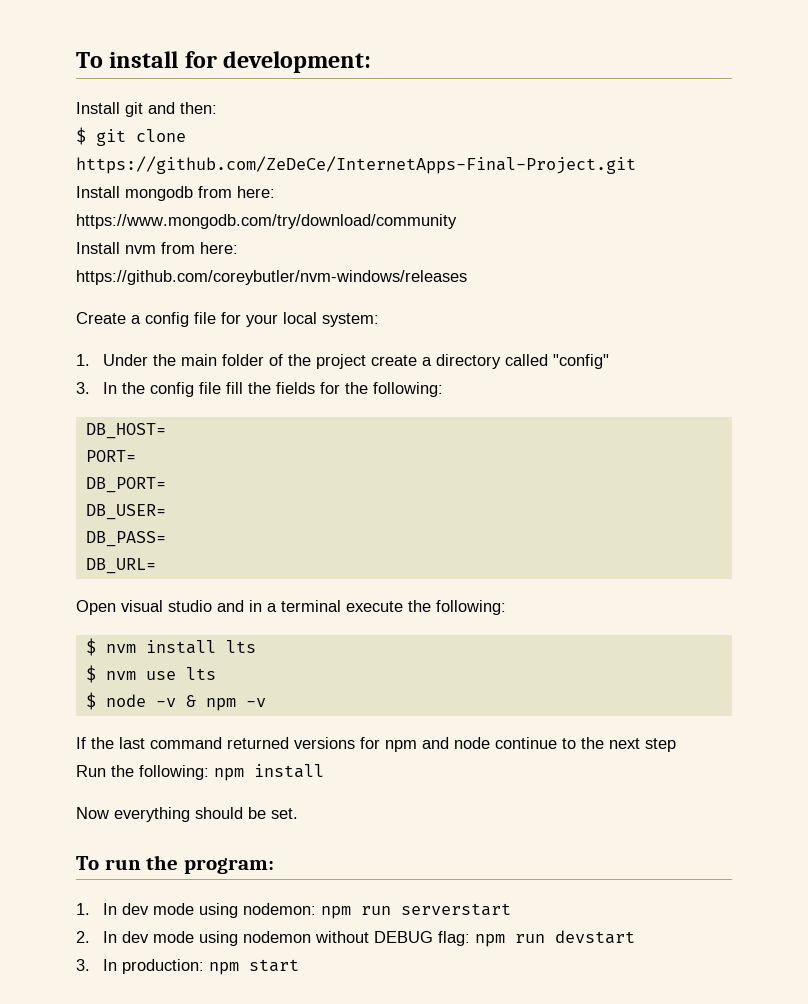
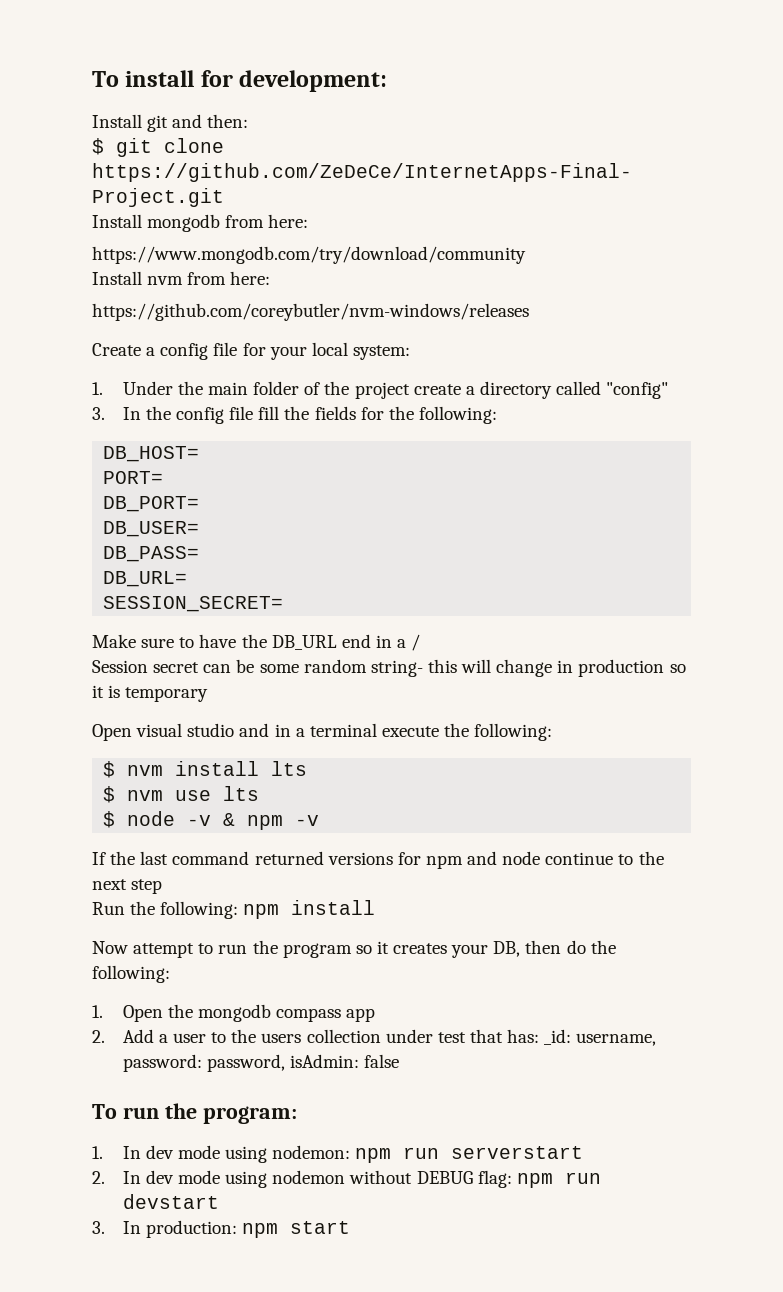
(156, 566) none -> [103,596,284,612] [92,634,421,651] [92,659,686,677] [92,685,209,702] // SESSION_SECRET= // Make sure to have the DB_URL end in a / // Session secret can be some random string- this will change in production so it is temporary
[114,807,298,822] everything should be set. -> [133,940,616,958] [92,965,170,983] [92,1004,376,1022] [92,1029,657,1046] [122,1054,400,1072] attempt to run the program so it creates your DB, then do the following: // 1. Open the mongodb compass app // 2. Add a user to the users collection under test that has: _id: username, password: password, isAdmin: false

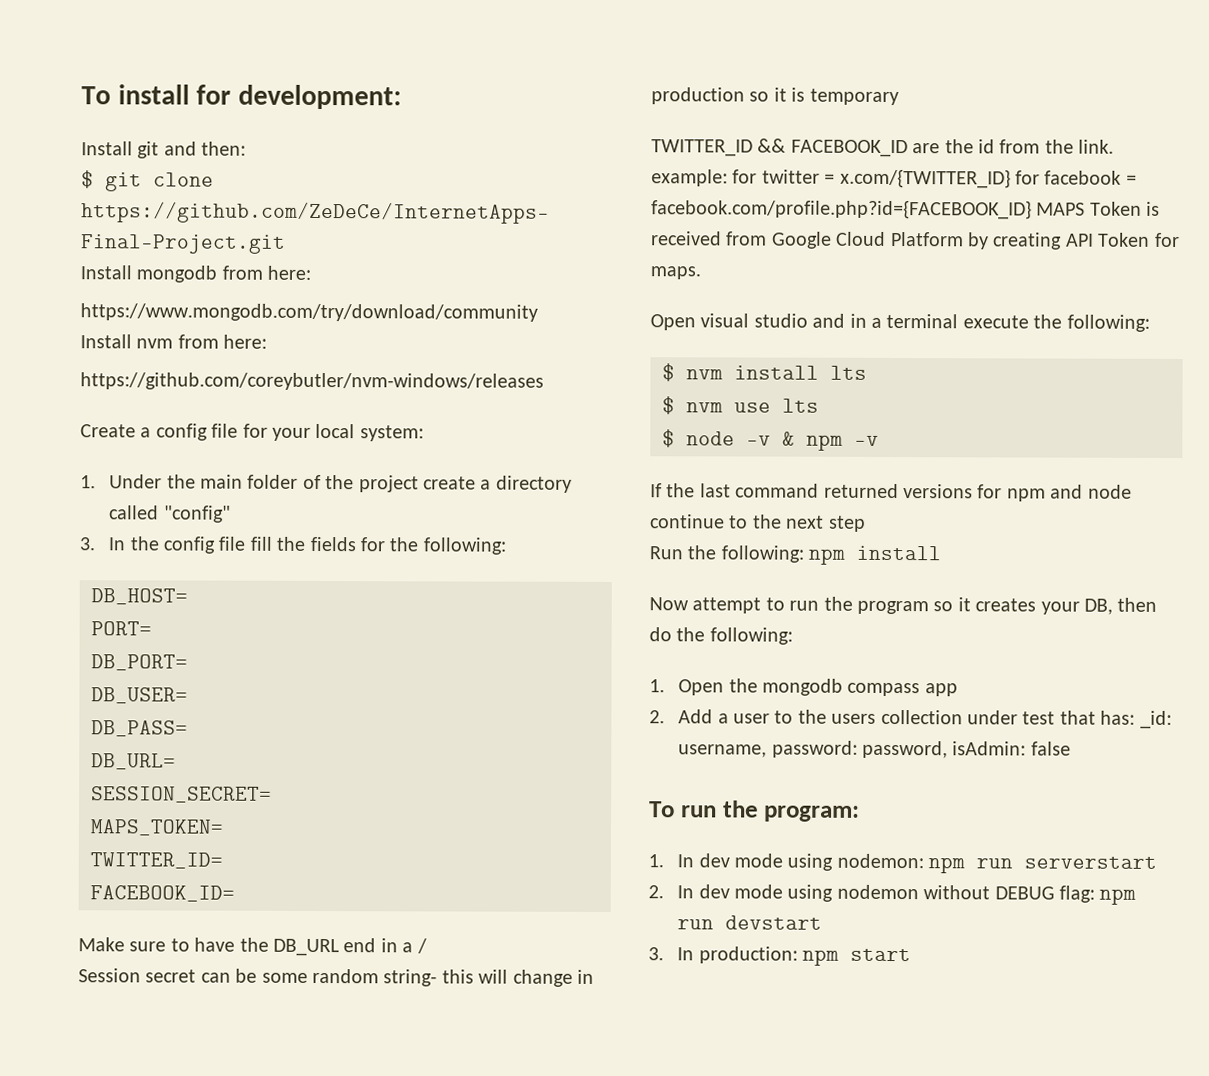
(284, 604) none -> [90,819,224,836] [90,852,223,869] [90,885,235,902] // MAPS_TOKEN= // TWITTER_ID= // FACEBOOK_ID=
(209, 694) none -> [651,138,1115,158] [651,168,1137,189] [651,199,1161,220] [651,231,1180,250] [650,266,701,280] // TWITTER_ID && FACEBOOK_ID are the id from the link. example: for twitter = x.com/{TWITTER_ID} for facebook = facebook.com/profile.php?id={FACEBOOK_ID} MAPS Token is received from Google Cloud Platform by creating API Token for maps.

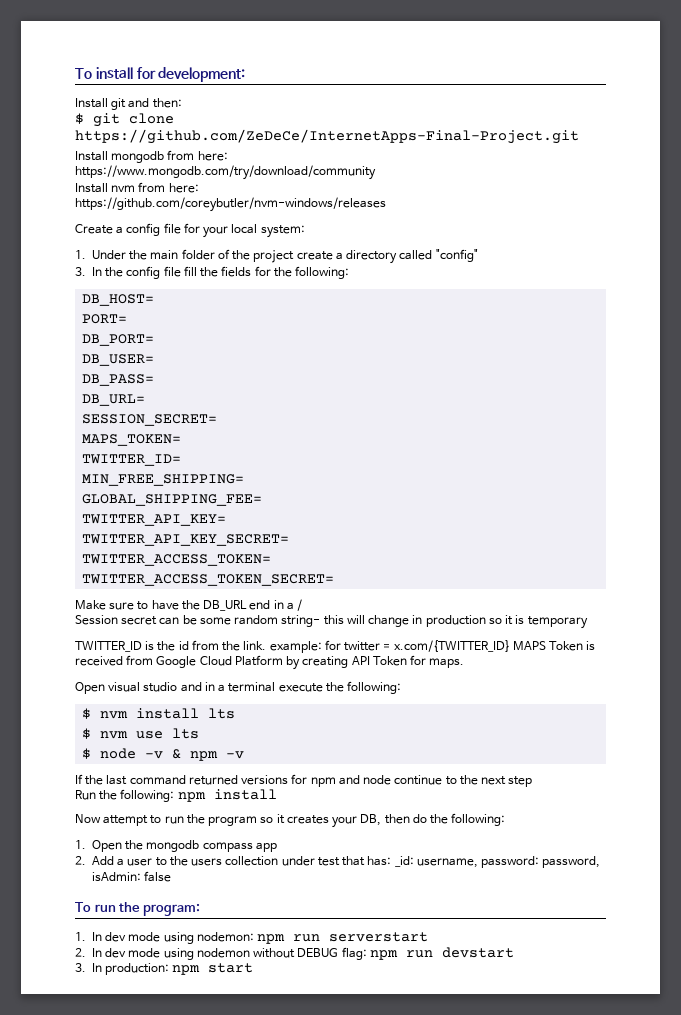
[90,885,235,902] FACEBOOK_ID= -> [82,474,245,486] [82,494,263,506] [82,514,227,526] [82,534,290,546] [82,554,272,566] [82,574,335,586] MIN_FREE_SHIPPING= // GLOBAL_SHIPPING_FEE= // TWITTER_API_KEY= // TWITTER_API_KEY_SECRET= // TWITTER_ACCESS_TOKEN= // TWITTER_ACCESS_TOKEN_SECRET=
[757,138,941,158] && FACEBOOK_ID are -> [145,641,155,651] is
[1015,170,1137,185] [651,199,1032,220] for facebook = facebook.com/profile.php?id={FACEBOOK_ID} -> (510, 646) none

